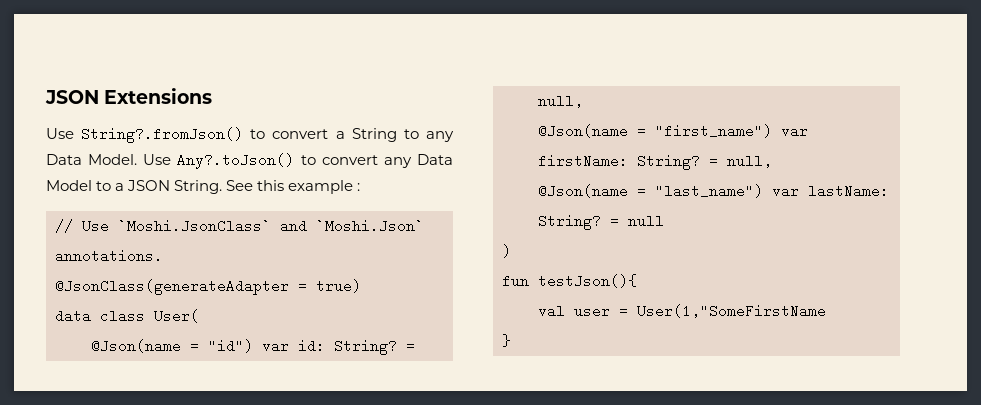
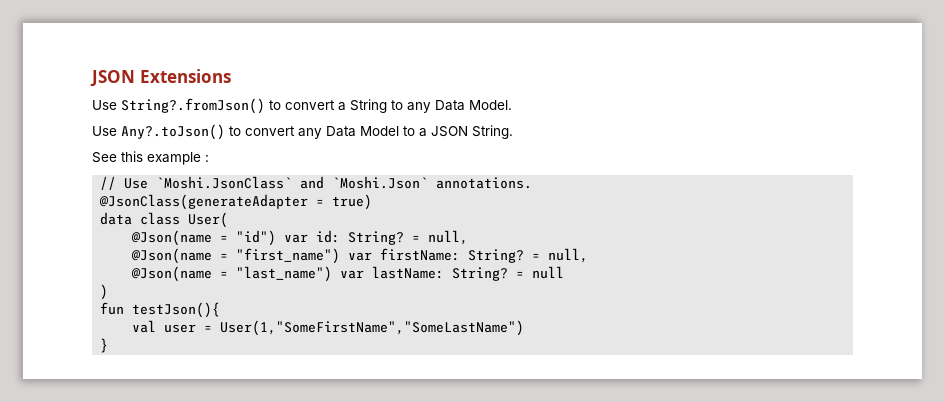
(138, 159) none -> (512, 105) //
(223, 187) none -> (513, 132) //
[637,304,826,318] User(1,"SomeFirstName -> [220,320,525,336] User(1,"SomeFirstName","SomeLastName")

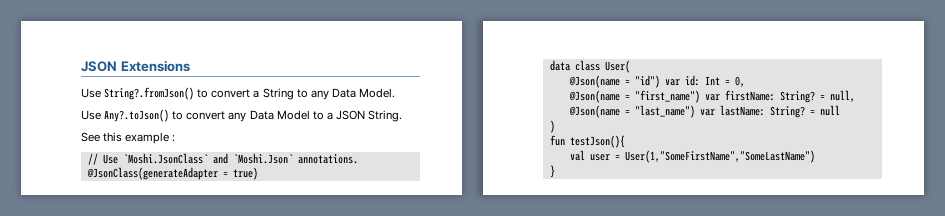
[348,230,469,245] String? = null, -> [704,76,745,87] Int = 0,

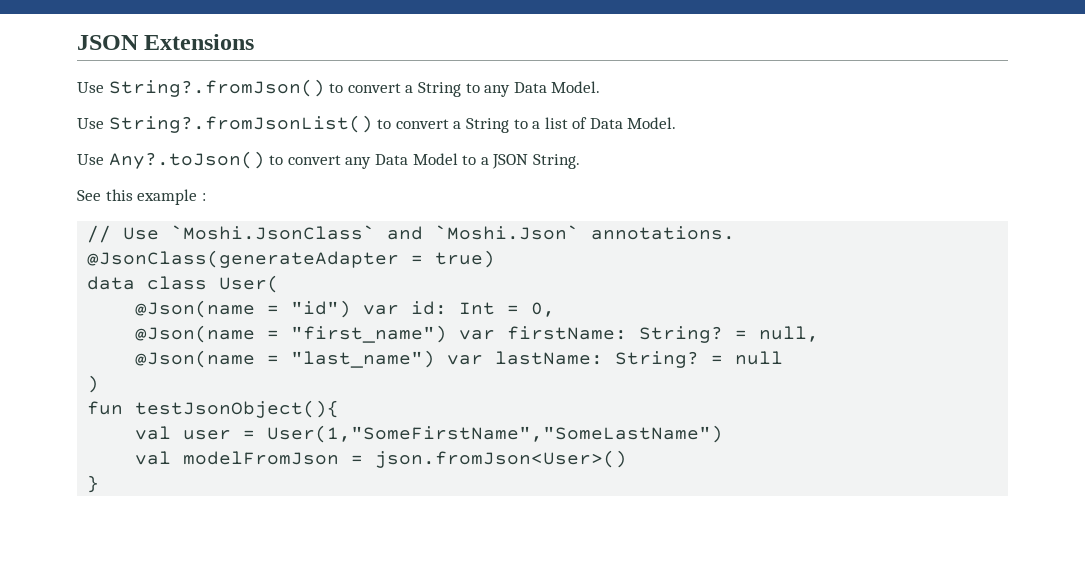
(395, 93) none -> [77,115,677,133] // Use String?.fromJsonList() to convert a String to a list of Data Model.
[569,135,625,148] testJson(){ -> [135,400,340,418] testJsonObject(){
(815, 156) none -> [135,450,628,468] // val modelFromJson = json.fromJson<User>()

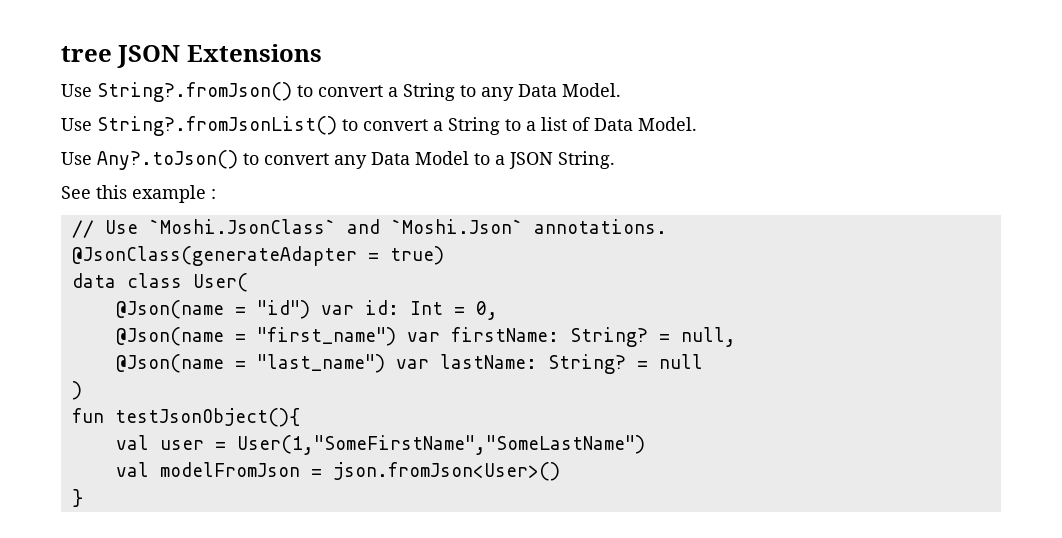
(77, 42) none -> [61,46,112,62] tree

